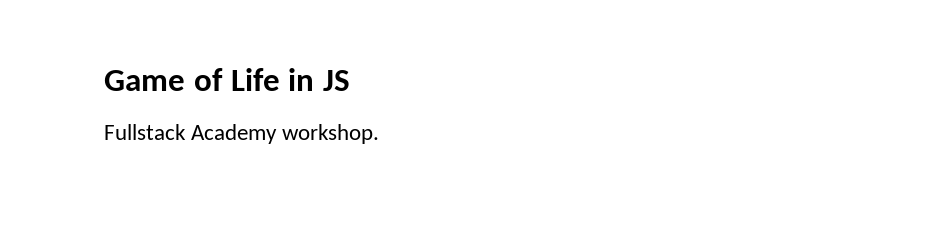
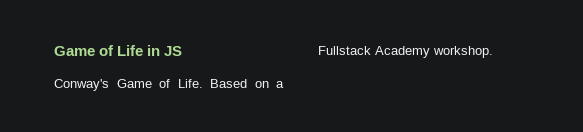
(351, 80) none -> [54,79,284,91] Conway's Game of Life. Based on a

